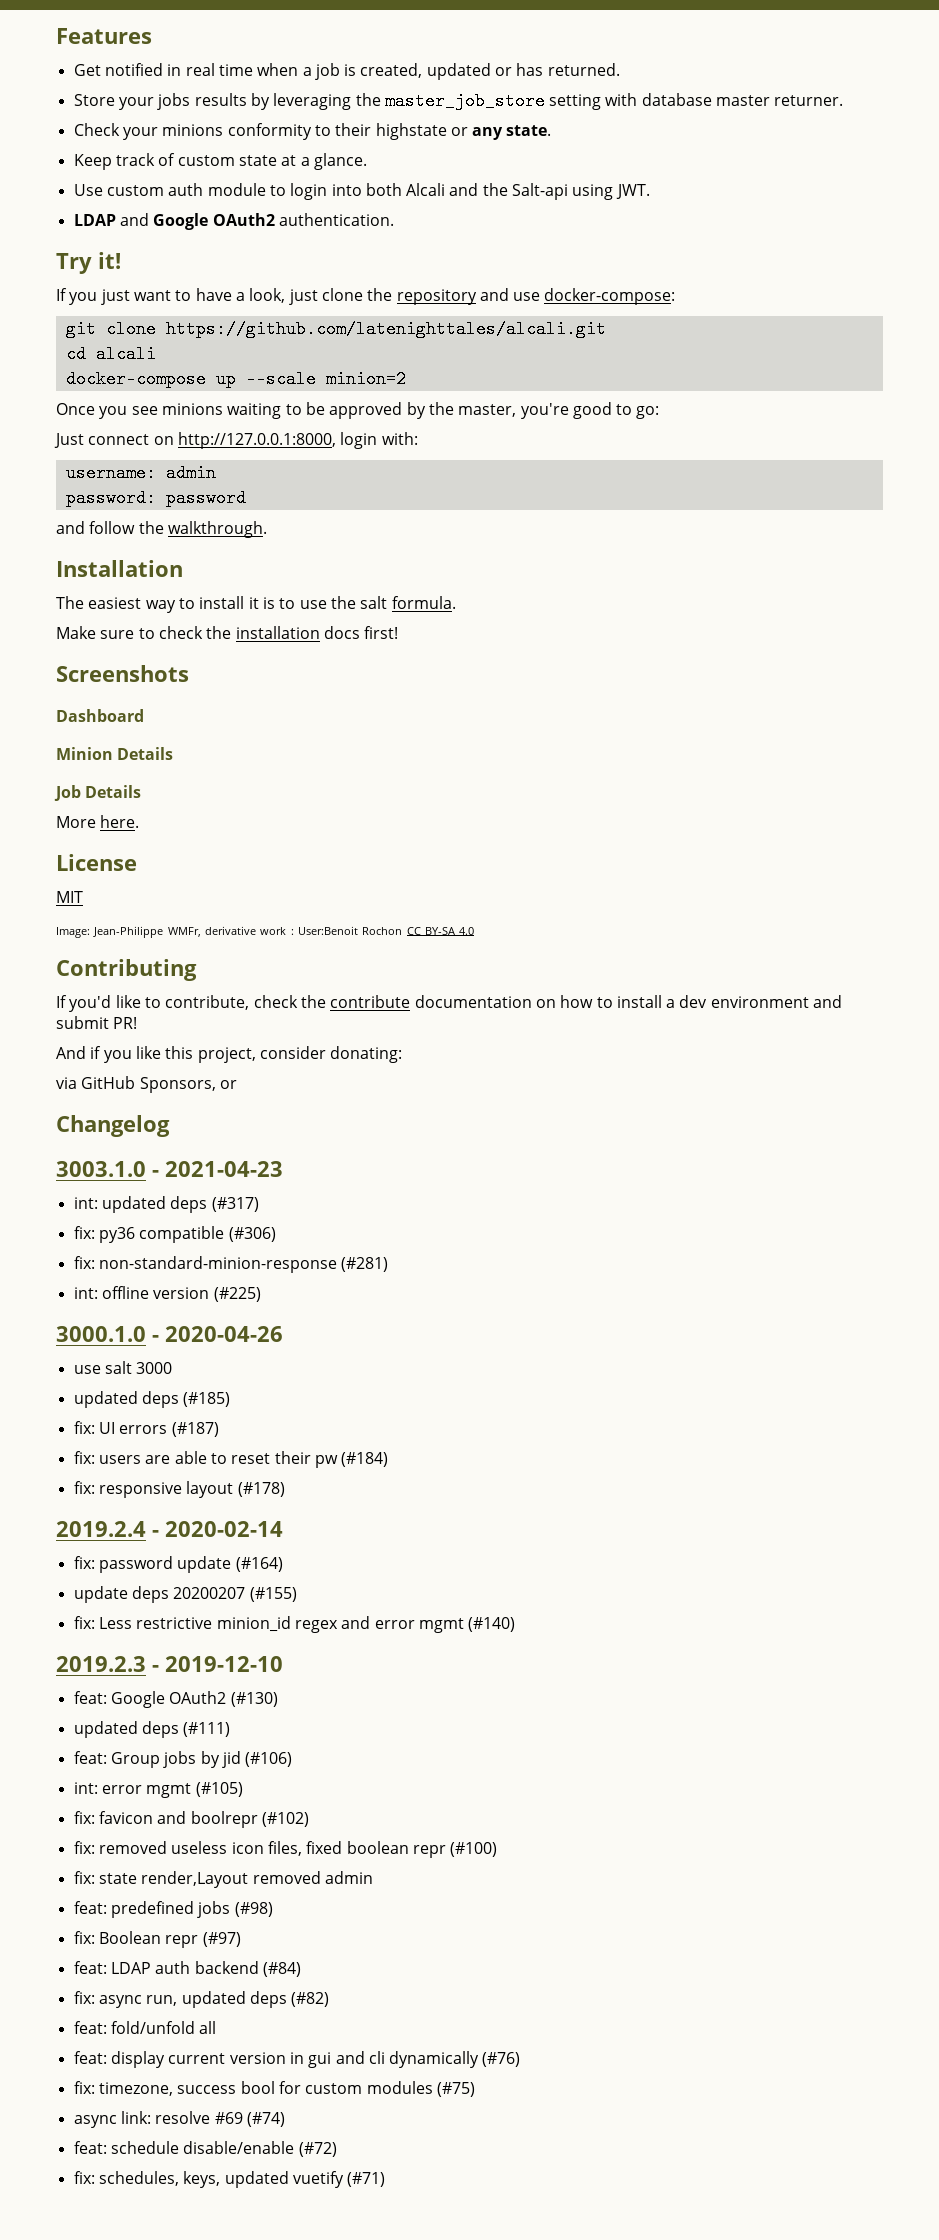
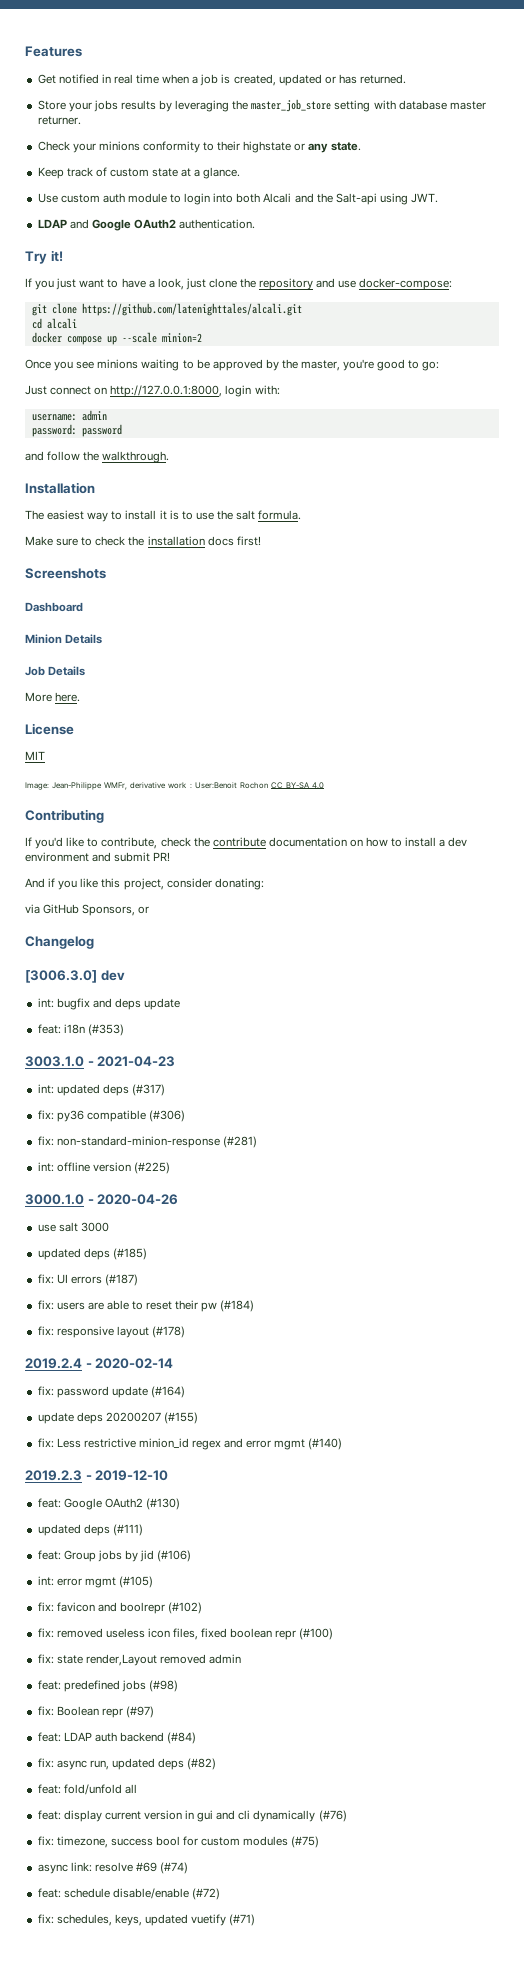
[65,370,206,388] docker-compose -> [31,332,102,345] docker compose
(170, 1126) none -> [25,970,125,983] [37,998,181,1010] [37,1024,124,1036] // [3006.3.0] dev // int: bugfix and deps update // feat: i18n (#353)

